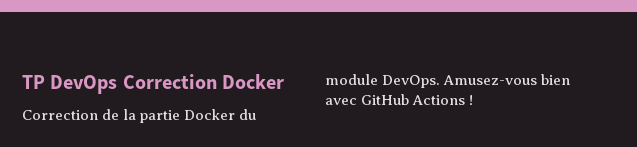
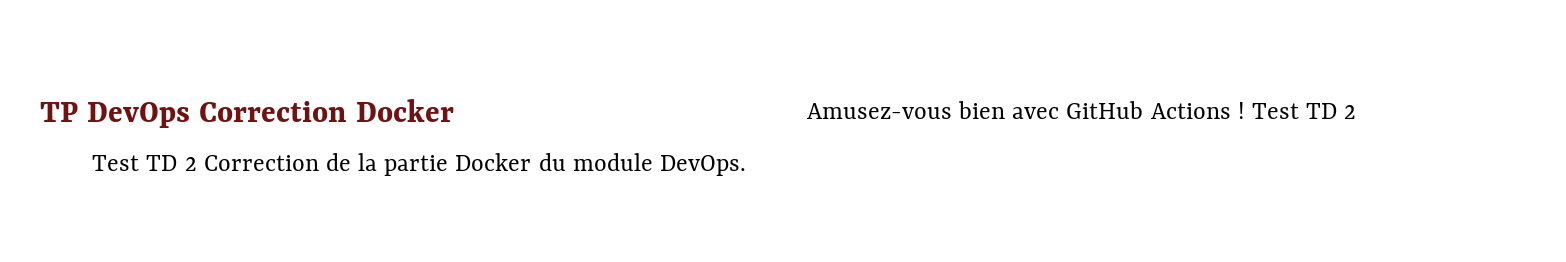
(285, 81) none -> [92,155,197,171] Test TD 2
(474, 100) none -> [1251,103,1357,119] Test TD 2

